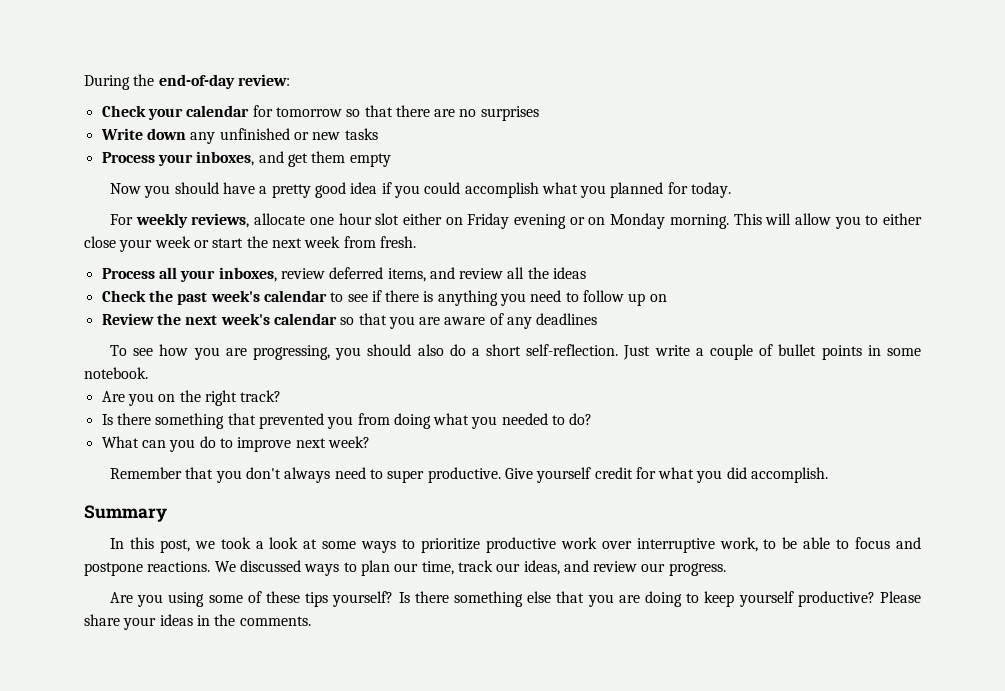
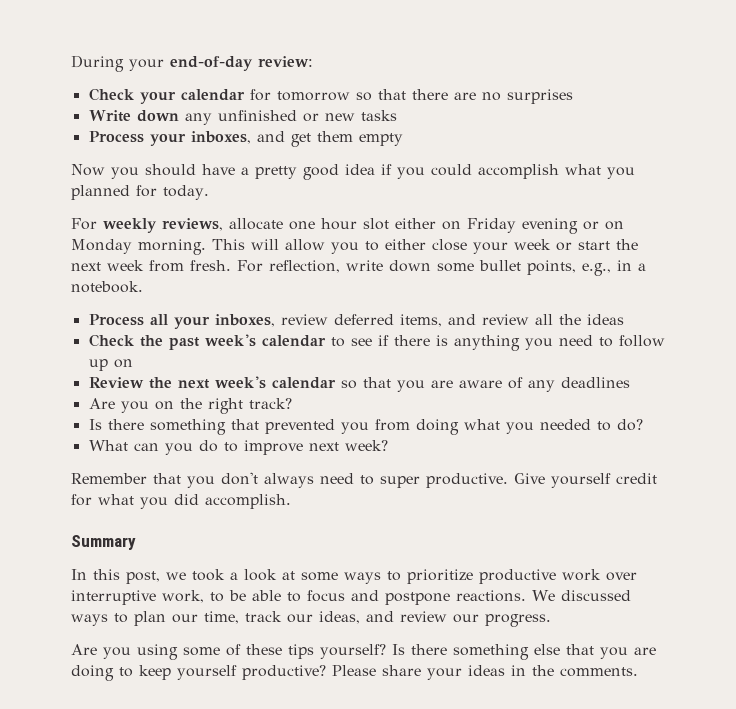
[133,74,155,86] the -> [129,59,164,71] your
(416, 242) none -> [237,260,646,276] [71,281,143,293] For reflection, write down some bullet points, e.g., in a notebook.
[110,344,921,360] [84,367,148,379] // To see how you are progressing, you should also do a short self-reflection. Just write a couple of bullet points in some notebook. -> (630, 382) none

